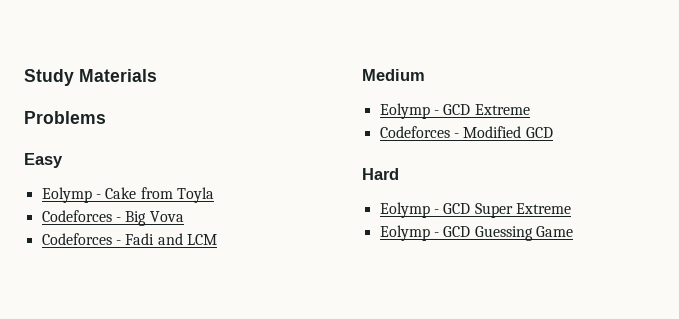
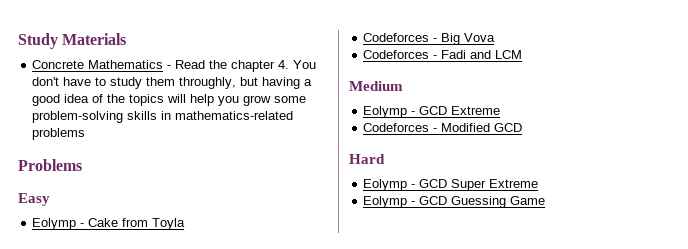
(157, 75) none -> [32,60,317,72] [32,77,313,89] [32,94,307,106] [32,111,294,123] [32,128,86,140] // Concrete Mathematics - Read the chapter 4. You don't have to study them throughly, but having a good idea of the topics will help you grow some problem-solving skills in mathematics-related problems

